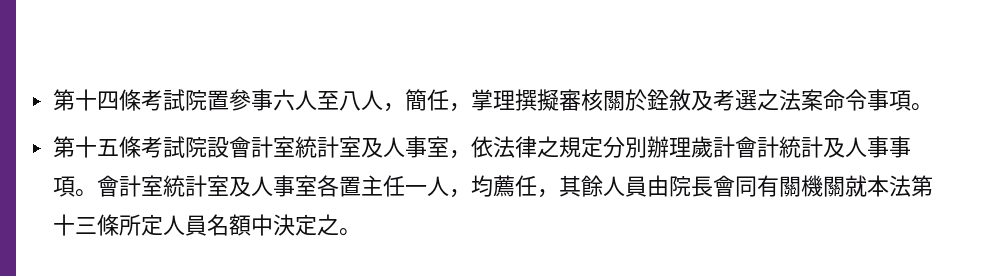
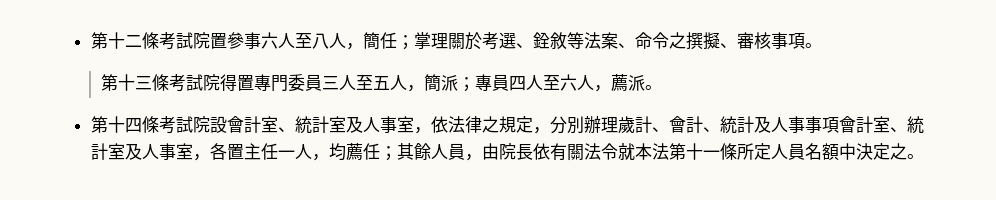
[53,89,120,111] 第十四 -> [90,32,142,49] 第十二
[449,89,934,112] [53,136,120,158] ，掌理撰擬審核關於銓敘及考選之法案命令事項。 // 第十五 -> [396,32,822,50] [100,74,662,92] [90,116,142,133] ；掌理關於考選、銓敘等法案、命令之撰擬、審核事項。 // 第十三條考試院得置專門委員三人至五人，簡派；專員四人至六人，薦派。 // 第十四
(296, 146) none -> [277,127,295,132] 、
(604, 147) none -> [532,127,550,134] ，
[735,136,780,158] 會計 -> [651,116,720,133] 、會計、
[75,175,318,197] 。會計室統計室及人事室 -> [838,116,924,134] [90,143,210,161] 會計室、統計室及人事室，
[537,189,560,198] ， -> [379,146,397,161] ；
[647,175,846,197] 由院長會同有關機關 -> [464,143,618,161] ，由院長依有關法令
[75,217,98,234] 三 -> [702,150,720,158] 一

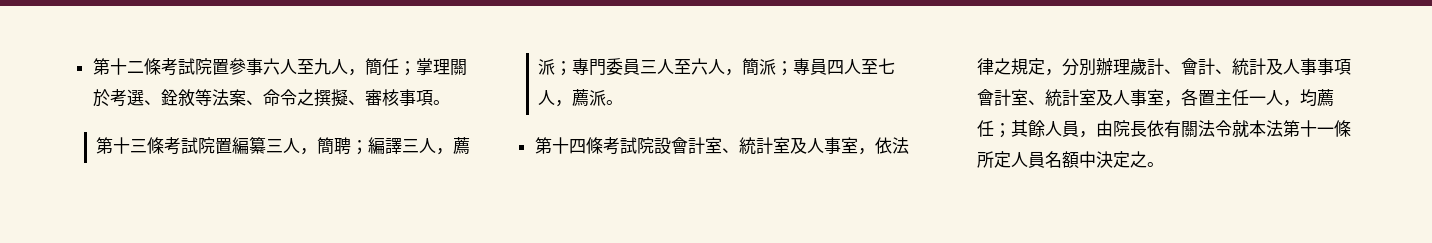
[311,33,329,49] 八 -> [313,58,331,75] 九
[219,74,254,91] 得置 -> [215,137,471,155] [538,59,573,76] 置編纂三人，簡聘；編譯三人，薦派；
[372,76,390,90] 五 -> [691,58,709,75] 六
[559,74,577,91] 六 -> [878,58,896,74] 七

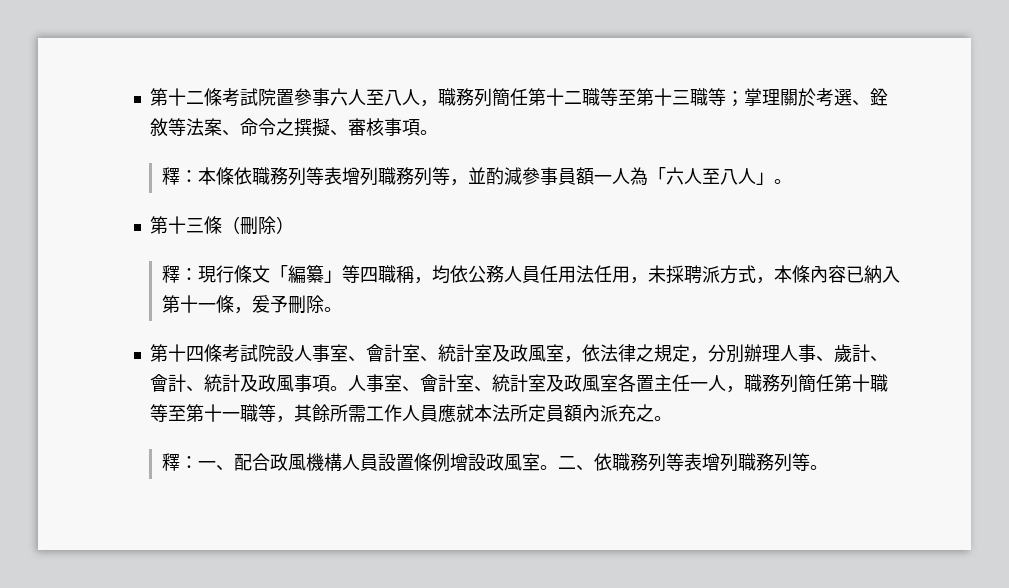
[313,58,399,76] 九人，簡任 -> [383,88,726,107] 八人，職務列簡任第十二職等至第十三職等
[96,137,471,155] [538,58,896,76] [538,89,607,107] 第十三條考試院置編纂三人，簡聘；編譯三人，薦派；專門委員三人至六人，簡派；專員四人至七人，薦派 -> [161,167,792,186] [149,216,294,235] [161,265,900,284] [161,295,324,314] 釋：本條依職務列等表增列職務列等，並酌減參事員額一人為「六人至八人」。 // 第十三條（刪除） // 釋：現行條文「編纂」等四職稱，均依公務人員任用法任用，未採聘派方式，本條內容已納入第十一條，爰予刪除
[670,137,841,155] 會計室、統計室及人事 -> [293,344,546,362] 人事室、會計室、統計室及政風
(1130, 67) none -> [779,344,834,362] 人事、
[1282,58,1351,75] [976,89,1181,107] 人事事項會計室、統計室及人事室， -> [257,374,618,392] 政風事項。人事室、會計室、統計室及政風室
[1299,89,1334,107] [976,120,1351,138] [976,151,1147,168] 均薦任；其餘人員，由院長依有關法令就本法第十一條所定人員名額中決定之 -> [743,374,888,393] [149,404,672,423] [161,453,810,472] 職務列簡任第十職等至第十一職等，其餘所需工作人員應就本法所定員額內派充之。 // 釋：一、配合政風機構人員設置條例增設政風室。二、依職務列等表增列職務列等

